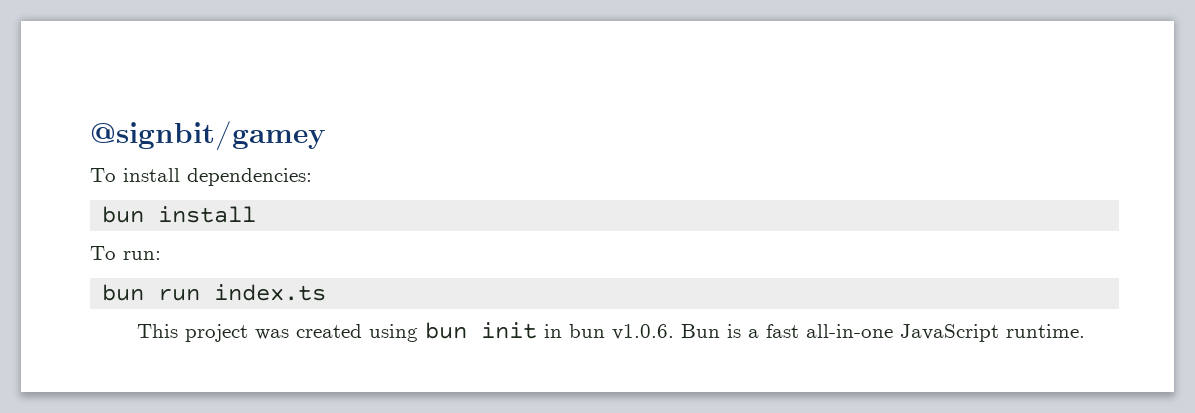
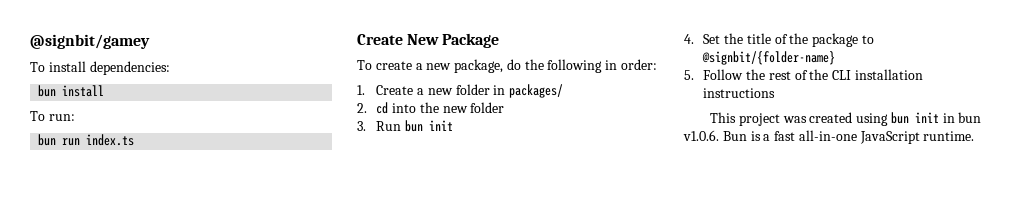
(327, 292) none -> [357,33,500,48] [357,59,658,73] [357,84,564,98] [357,102,505,114] [357,120,453,132] [684,33,874,47] [702,51,836,65] [684,69,923,80] [703,88,776,98] // Create New Package // To create a new package, do the following in order: // 1. Create a new folder in packages/ // 2. cd into the new folder // 3. Run bun init // 4. Set the title of the package to @signbit/{folder-name} // 5. Follow the rest of the CLI installation instructions

